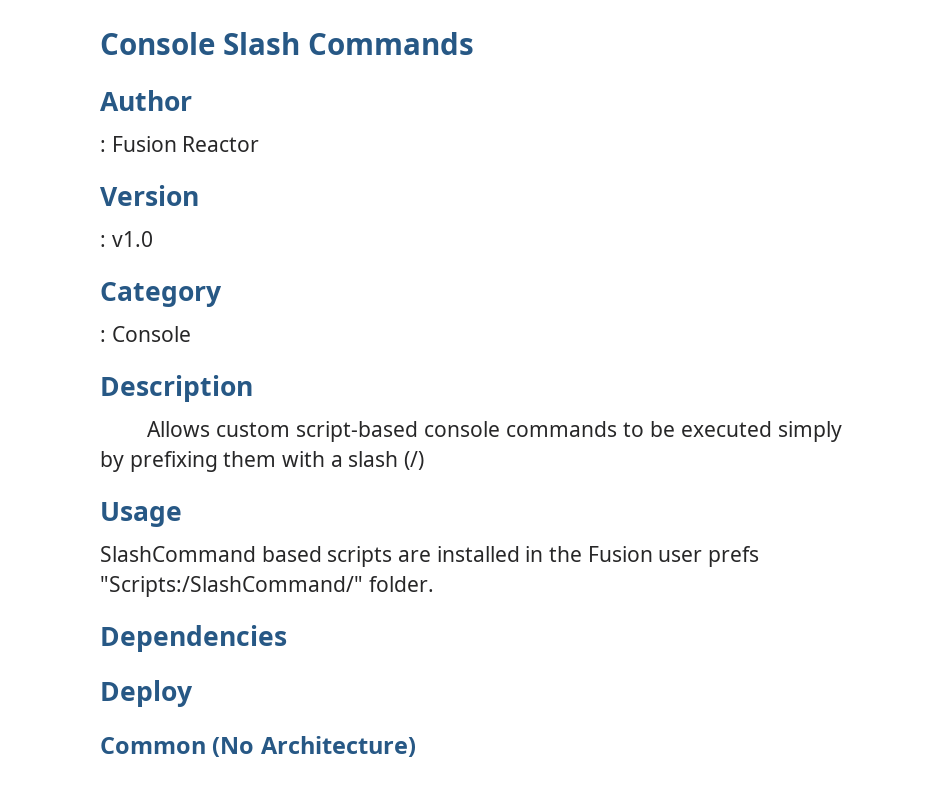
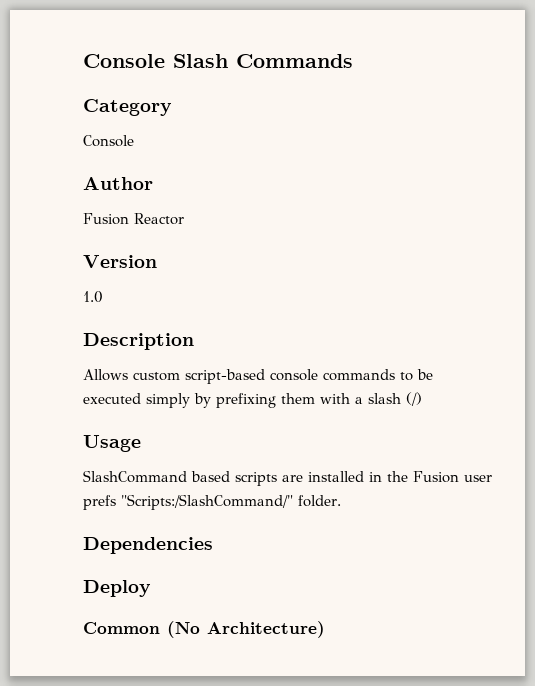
(474, 43) none -> [83,99,172,116] [83,135,134,147] // Category // Console
[100,140,106,152] : -> (153, 183) none
[100,231,153,247] [100,282,222,307] [100,326,191,342] : v1.0 // Category // : Console -> [83,291,103,303] 1.0

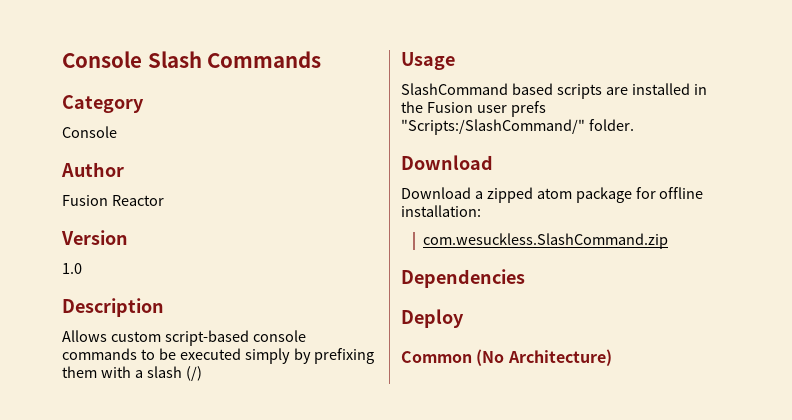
(341, 501) none -> [401,155,493,170] [401,187,704,203] [401,205,481,217] [422,233,668,249] // Download // Download a zipped atom package for offline installation: // com.wesuckless.SlashCommand.zip

